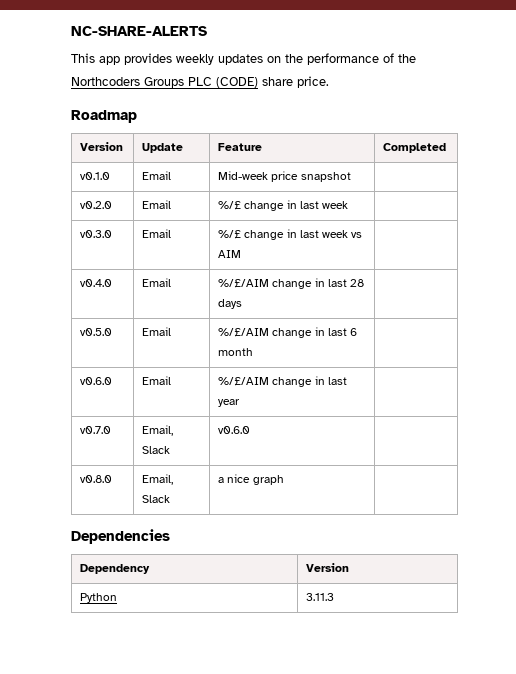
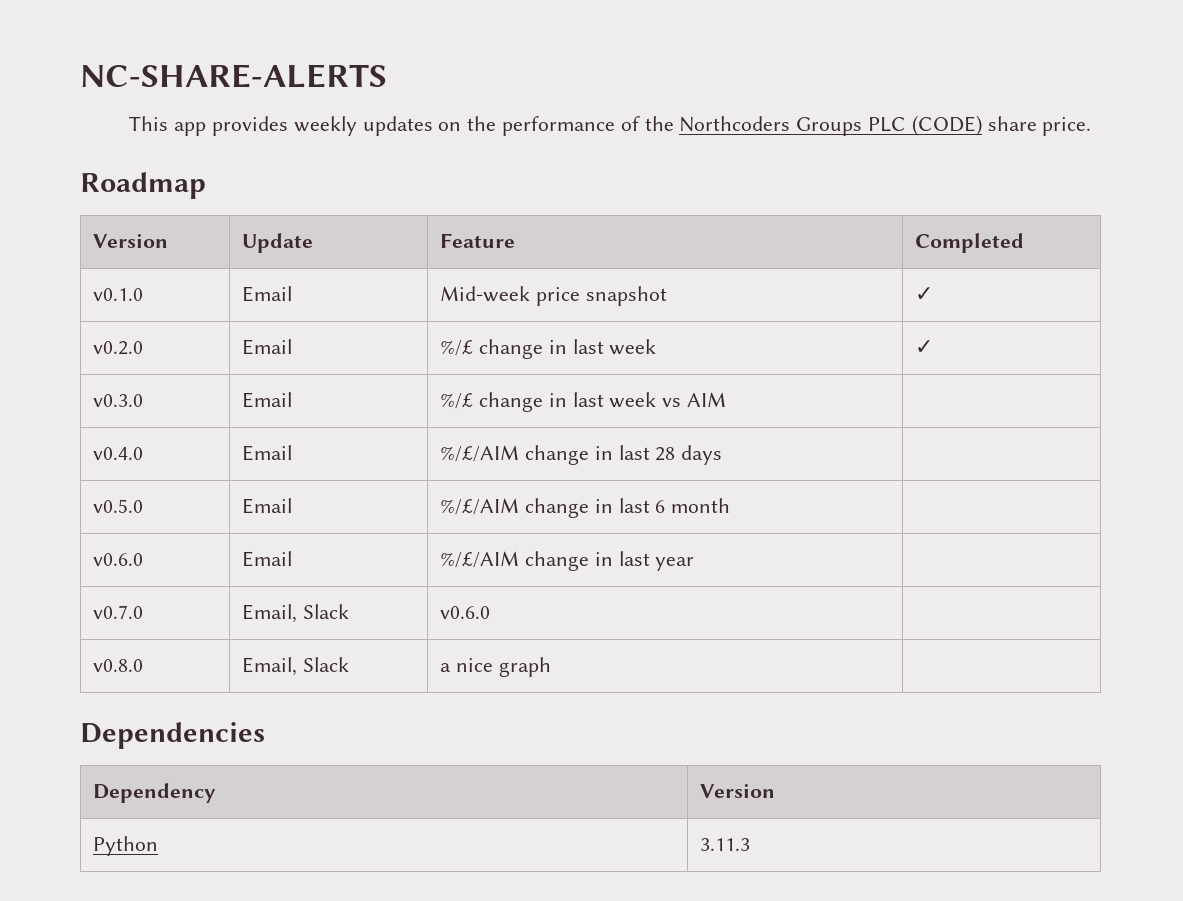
(351, 177) none -> [915,287,934,301] ✓
(348, 205) none -> [915,340,934,354] ✓

